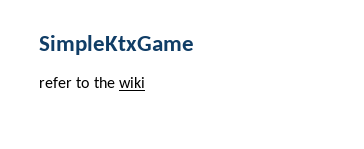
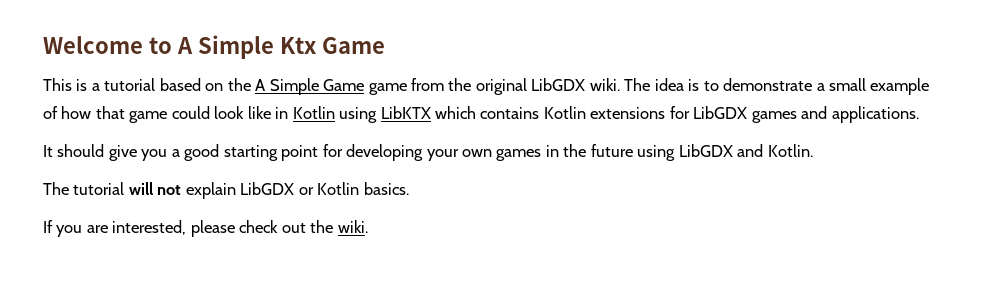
[39,35,194,55] [39,77,145,88] SimpleKtxGame // refer to the wiki -> [43,35,385,59] [43,78,930,95] [43,106,919,123] [43,144,813,161] [43,182,409,199] [43,220,368,237] Welcome to A Simple Ktx Game // This is a tutorial based on the A Simple Game game from the original LibGDX wiki. The idea is to demonstrate a small example of how that game could look like in Kotlin using LibKTX which contains Kotlin extensions for LibGDX games and applications. // It should give you a good starting point for developing your own games in the future using LibGDX and Kotlin. // The tutorial will not explain LibGDX or Kotlin basics. // If you are interested, please check out the wiki.

